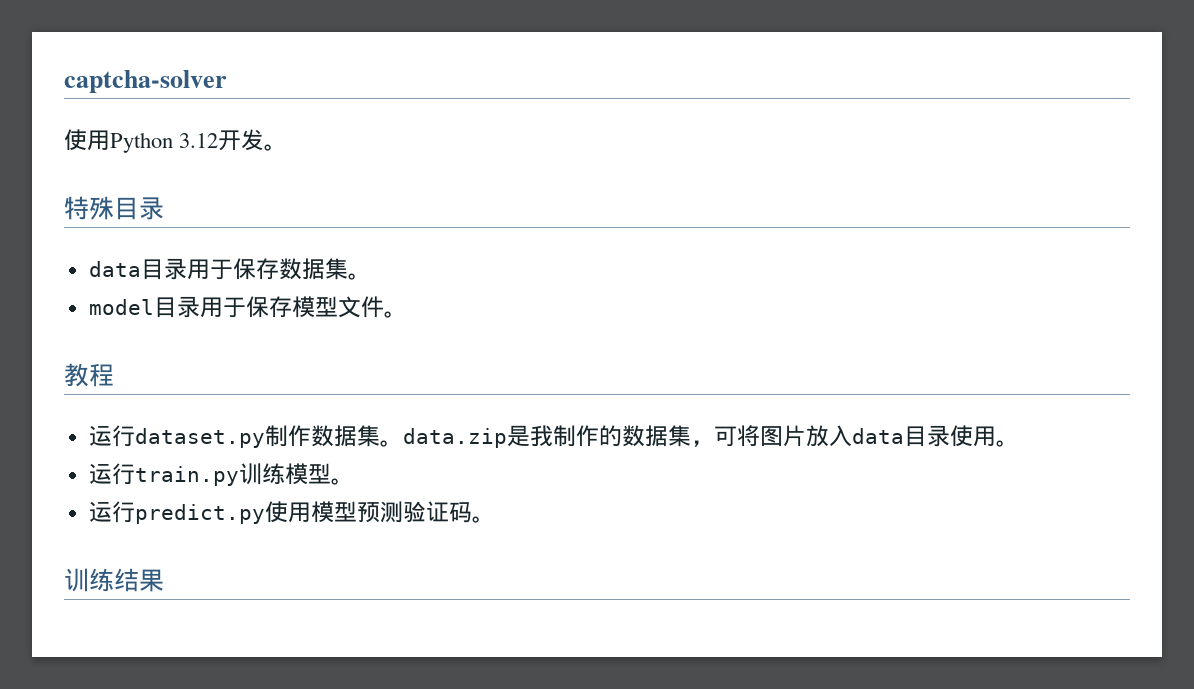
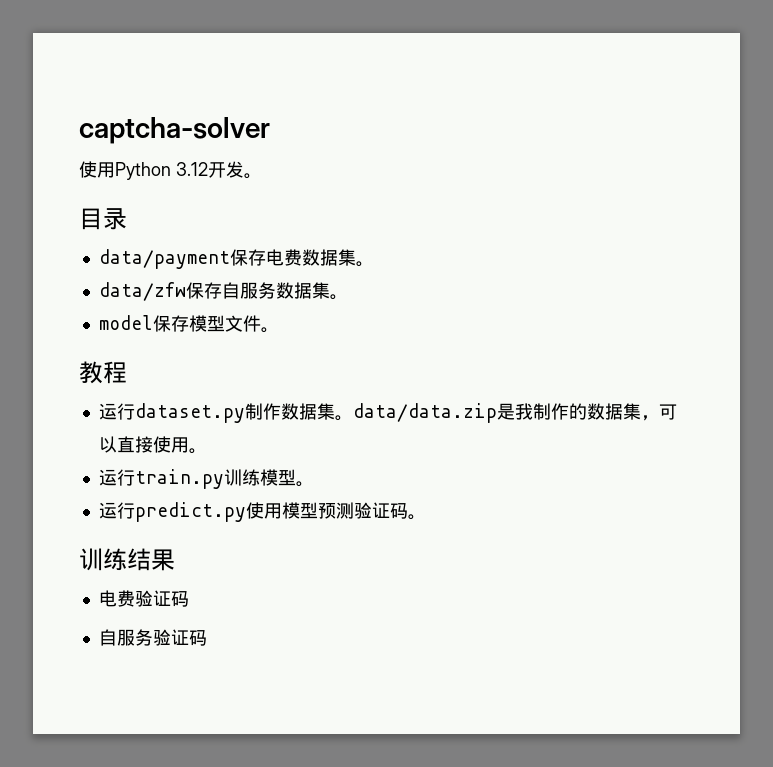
[64,196,114,220] 特殊 -> (262, 176) none
[88,258,279,280] data目录用于保存 -> [98,249,374,269] [98,282,276,301] data/payment保存电费数据集。 // data/zfw保存自服务
[153,296,246,318] 目录用于 -> (153, 322) none
[402,428,507,448] data.zip -> [352,403,497,423] data/data.zip
[736,425,950,447] 将图片放入data目录 -> [98,436,153,453] 以直接
(164, 580) none -> [98,590,189,607] [98,629,207,646] // 电费验证码 // 自服务验证码

